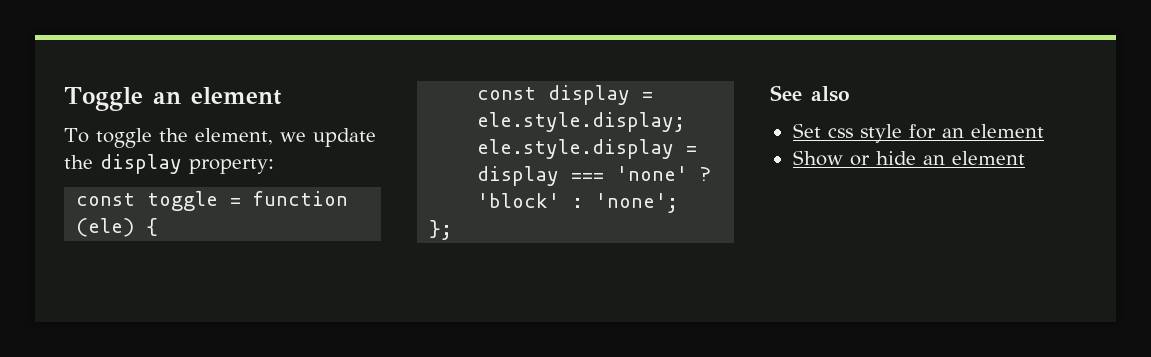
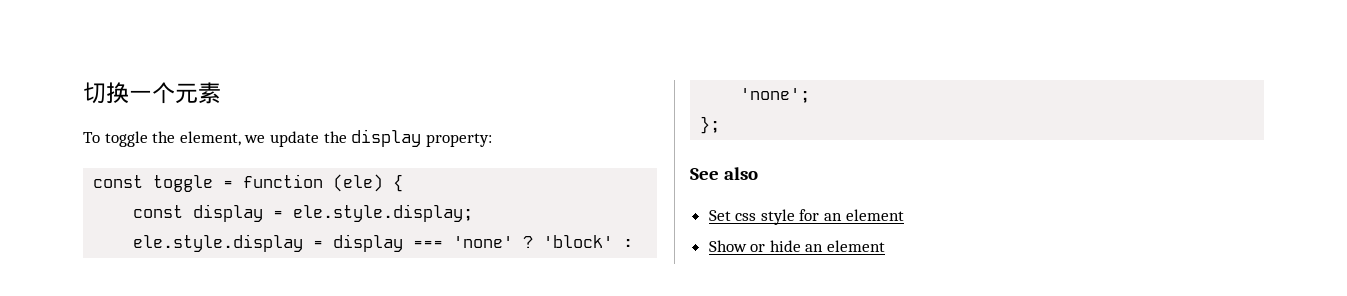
[64,87,282,111] Toggle an element -> [83,82,221,104] 切换一个元素

